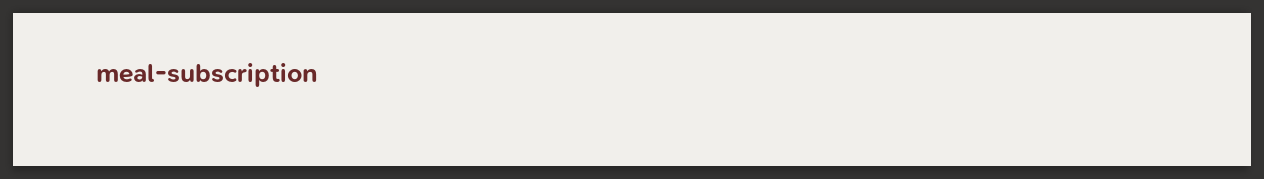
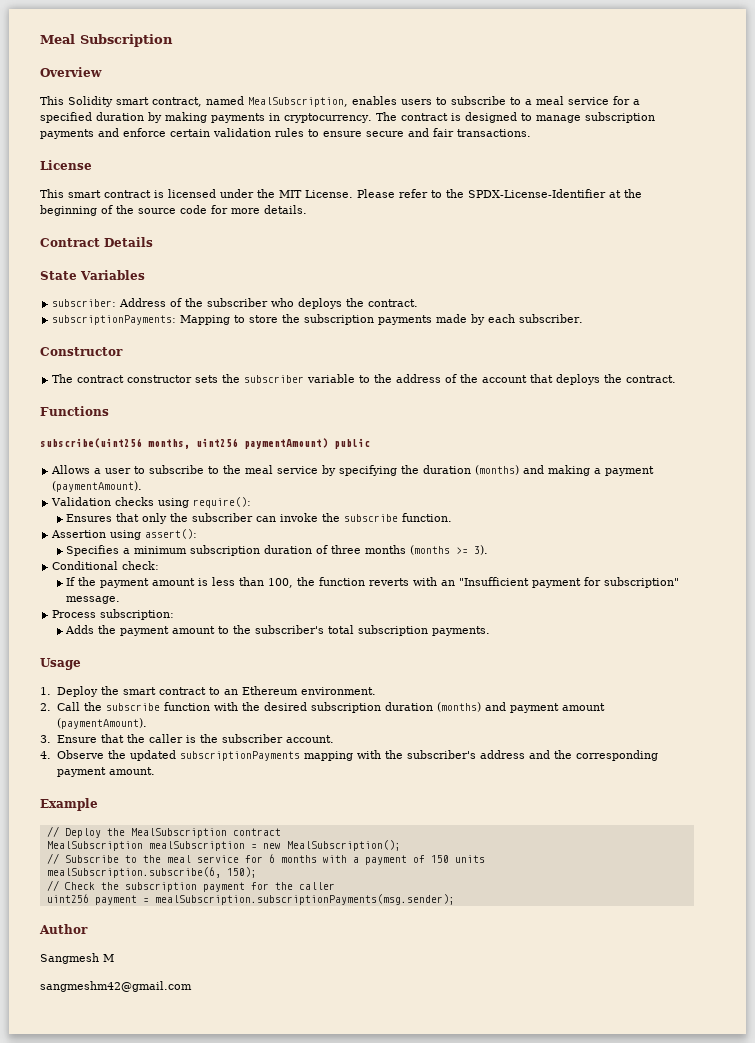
[96,63,318,87] meal-subscription -> [40,34,173,47] [40,67,102,77] [40,96,640,107] [40,112,655,123] [40,128,531,139] [40,160,92,170] [40,189,642,198] [40,205,307,216] [40,237,153,247] [40,270,145,280] [52,298,419,309] [52,314,584,325] [40,347,123,356] [52,374,677,385] [40,406,109,416] [40,438,370,449] [51,465,655,476] [52,481,143,492] [51,497,252,508] [66,513,453,524] [51,529,198,540] [66,545,489,556] [52,561,160,570] [66,577,680,588] [66,596,121,604] [52,609,175,620] [65,625,491,636] [40,658,81,670] [40,686,376,697] [40,702,605,713] [56,718,147,729] [40,734,334,743] [40,750,658,761] [56,767,155,777] [40,798,98,811] [46,826,281,838] [46,840,401,851] [46,853,485,865] [46,867,257,878] [46,880,335,892] [46,894,455,905] [39,924,88,934] [40,953,114,964] [40,981,192,992] Meal Subscription // Overview // This Solidity smart contract, named MealSubscription, enables users to subscribe to a meal service for a specified duration by making payments in cryptocurrency. The contract is designed to manage subscription payments and enforce certain validation rules to ensure secure and fair transactions. // License // This smart contract is licensed under the MIT License. Please refer to the SPDX-License-Identifier at the beginning of the source code for more details. // Contract Details // State Variables // subscriber: Address of the subscriber who deploys the contract. // subscriptionPayments: Mapping to store the subscription payments made by each subscriber. // Constructor // The contract constructor sets the subscriber variable to the address of the account that deploys the contract. // Functions // subscribe(uint256 months, uint256 paymentAmount) public // Allows a user to subscribe to the meal service by specifying the duration (months) and making a payment (paymentAmount). // Validation checks using require(): // Ensures that only the subscriber can invoke the subscribe function. // Assertion using assert(): // Specifies a minimum subscription duration of three months (months >= 3). // Conditional check: // If the payment amount is less than 100, the function reverts with an "Insufficient payment for subscription" message. // Process subscription: // Adds the payment amount to the subscriber's total subscription payments. // Usage // 1. Deploy the smart contract to an Ethereum environment. // 2. Call the subscribe function with the desired subscription duration (months) and payment amount (paymentAmount). // 3. Ensure that the caller is the subscriber account. // 4. Observe the updated subscriptionPayments mapping with the subscriber's address and the corresponding payment amount. // Example // // Deploy the MealSubscription contract // MealSubscription mealSubscription = new MealSubscription(); // // Subscribe to the meal service for 6 months with a payment of 150 units // mealSubscription.subscribe(6, 150); // // Check the subscription payment for the caller // uint256 payment = mealSubscription.subscriptionPayments(msg.sender); // Author // Sangmesh M // sangmeshm42@gmail.com

